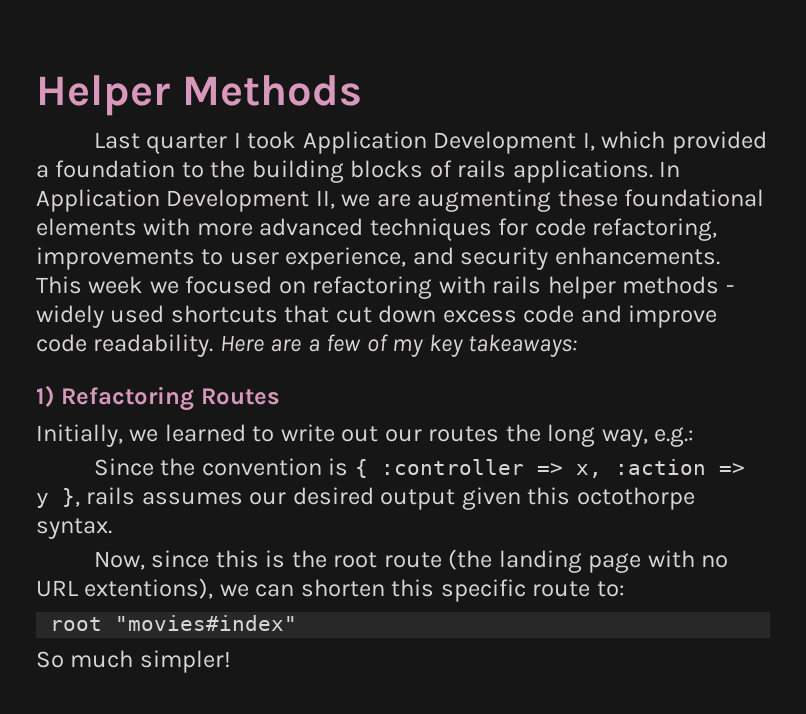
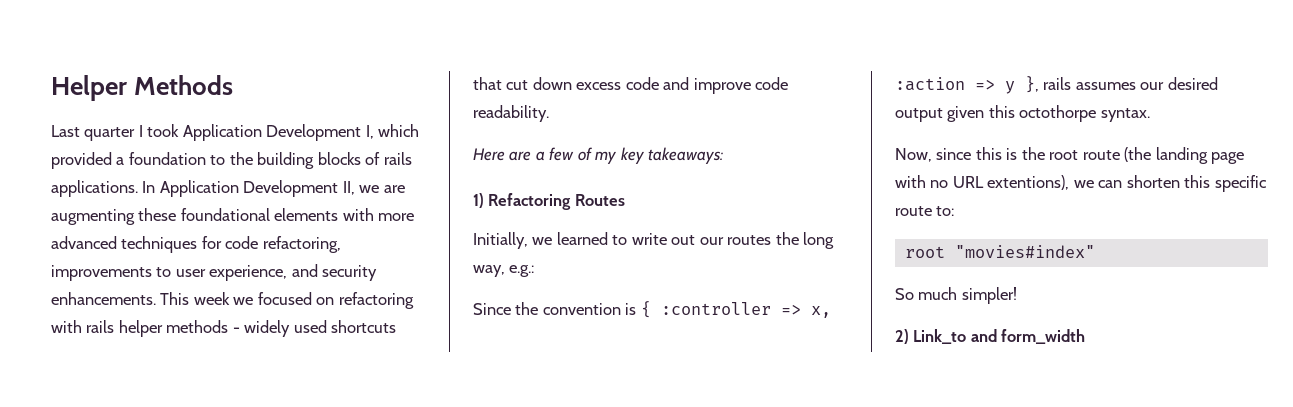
(214, 345) none -> (549, 113) //
(231, 661) none -> [895,329,1086,344] // 2) Link_to and form_width

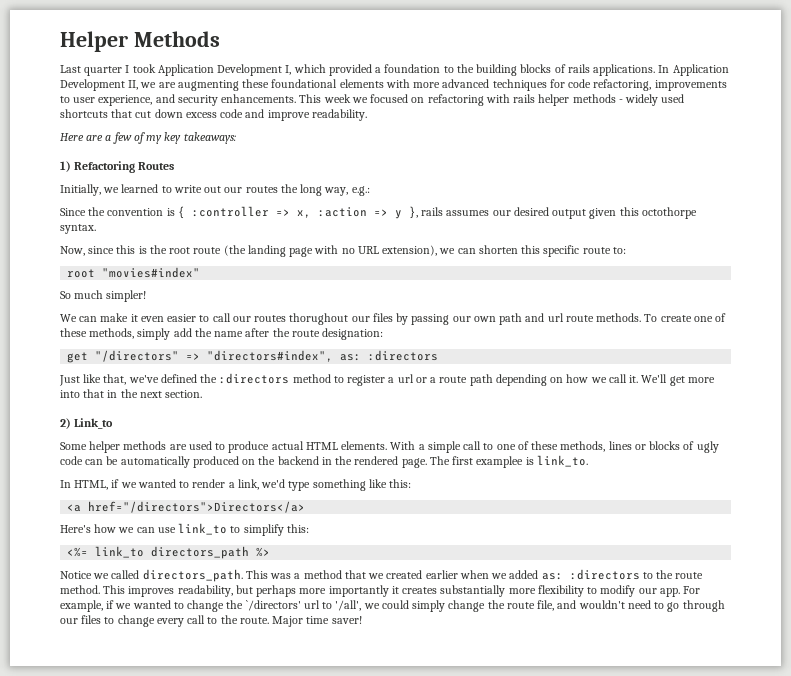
[755,77,789,90] code -> (310, 115) none
[987,175,1070,190] extentions), -> [382,245,438,256] extension),
[895,329,1086,344] 2) Link_to and form_width -> [60,313,727,325] [60,328,384,340] [67,350,439,363] [59,373,715,386] [60,389,203,398] [60,418,114,429] [60,441,719,453] [60,455,588,468] [60,479,412,491] [67,501,306,513] [60,523,309,536] [67,546,271,559] [60,569,704,582] [60,585,701,597] [60,600,725,612] [60,615,362,627] We can make it even easier to call our routes thorughout our files by passing our own path and url route methods. To create one of these methods, simply add the name after the route designation: // get "/directors" => "directors#index", as: :directors // Just like that, we've defined the :directors method to register a url or a route path depending on how we call it. We'll get more into that in the next section. // 2) Link_to // Some helper methods are used to produce actual HTML elements. With a simple call to one of these methods, lines or blocks of ugly code can be automatically produced on the backend in the rendered page. The first examplee is link_to. // In HTML, if we wanted to render a link, we'd type something like this: // <a href="/directors">Directors</a> // Here's how we can use link_to to simplify this: // <%= link_to directors_path %> // Notice we called directors_path. This was a method that we created earlier when we added as: :directors to the route method. This improves readability, but perhaps more importantly it creates substantially more flexibility to modify our app. For example, if we wanted to change the `/directors' url to '/all', we could simply change the route file, and wouldn't need to go through our files to change every call to the route. Major time saver!

